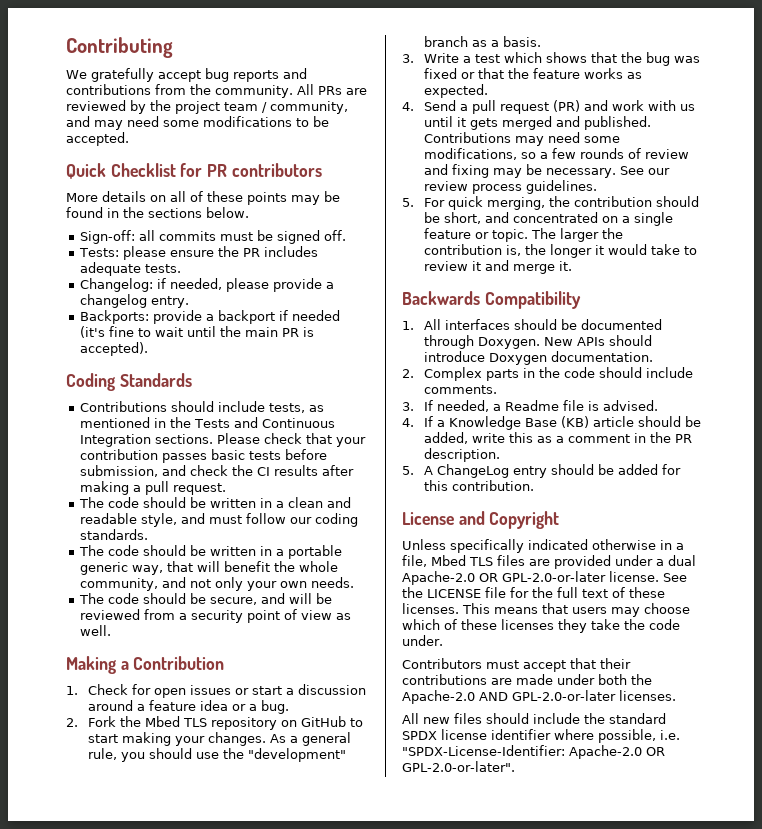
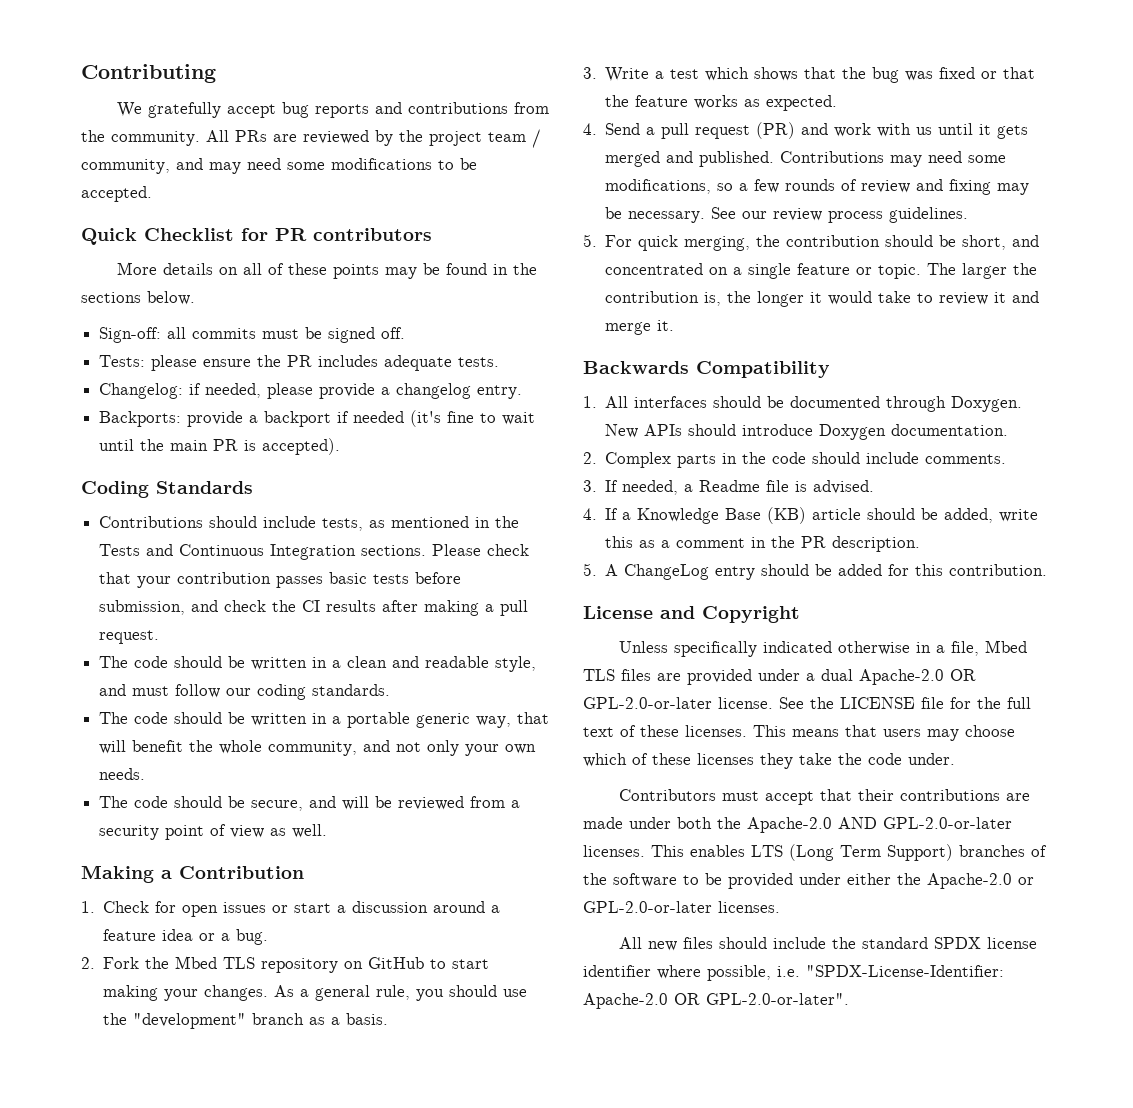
(676, 695) none -> [651,844,1047,861] [583,873,1034,889] [583,901,780,913] This enables LTS (Long Term Support) branches of the software to be provided under either the Apache-2.0 or GPL-2.0-or-later licenses.

